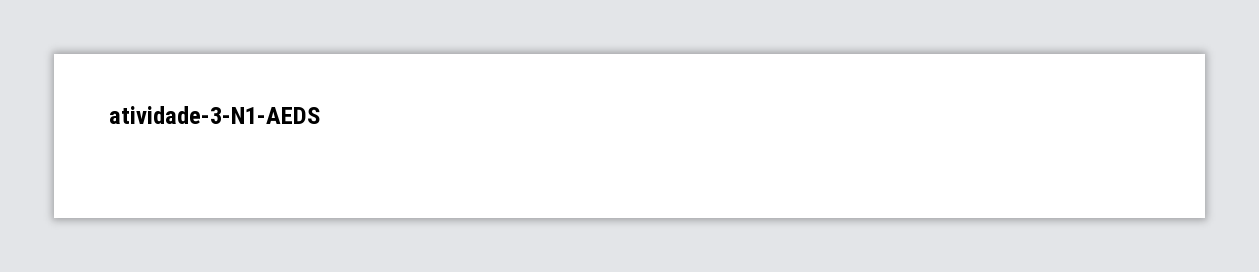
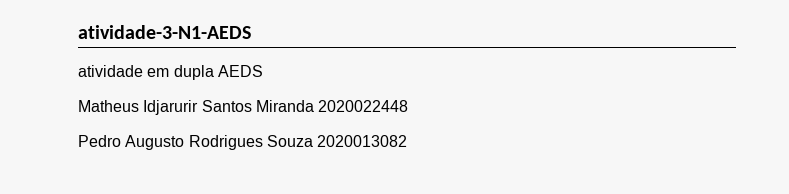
(320, 115) none -> [78,65,263,80] [78,100,409,115] [78,135,408,150] // atividade em dupla AEDS // Matheus Idjarurir Santos Miranda 2020022448 // Pedro Augusto Rodrigues Souza 2020013082

